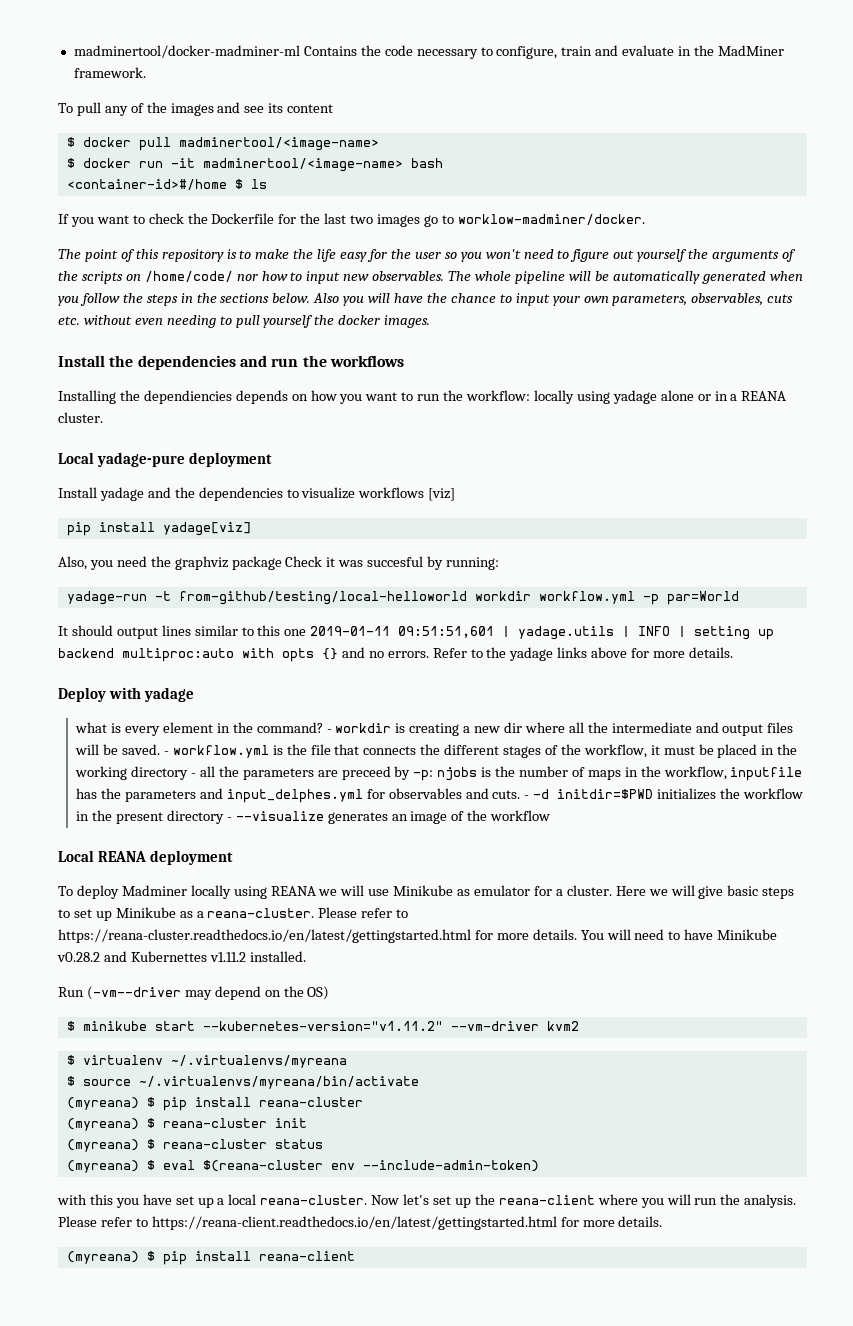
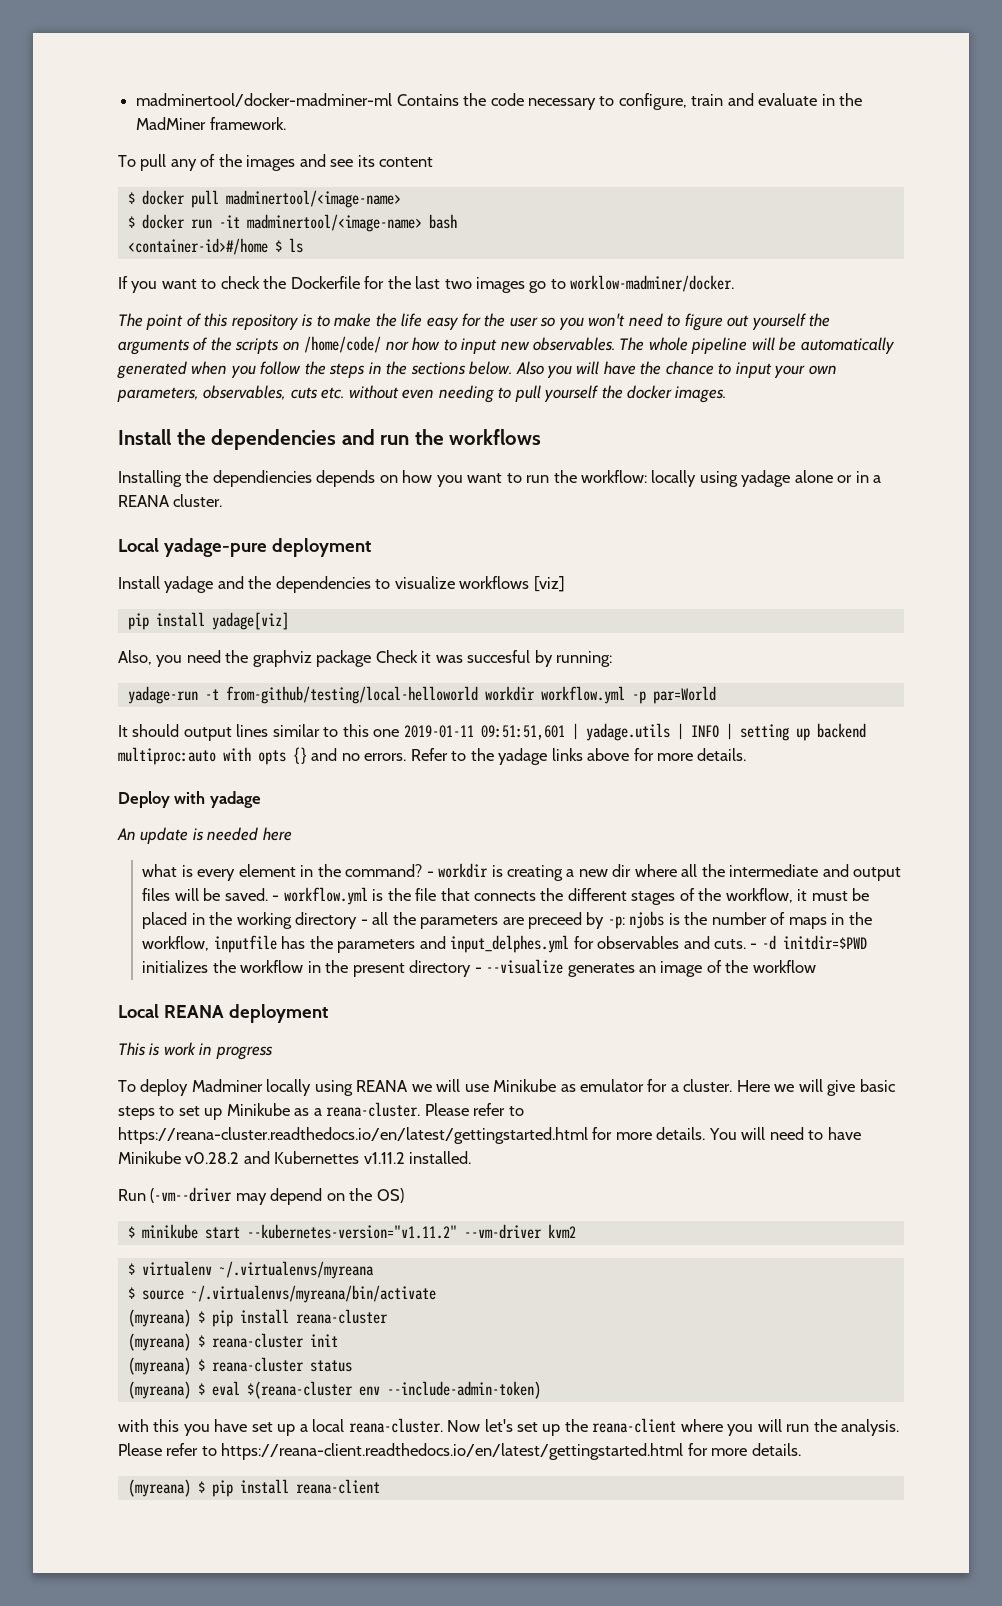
(194, 694) none -> [117,827,292,844] // An update is needed here
(234, 857) none -> [118,1042,273,1060] // This is work in progress

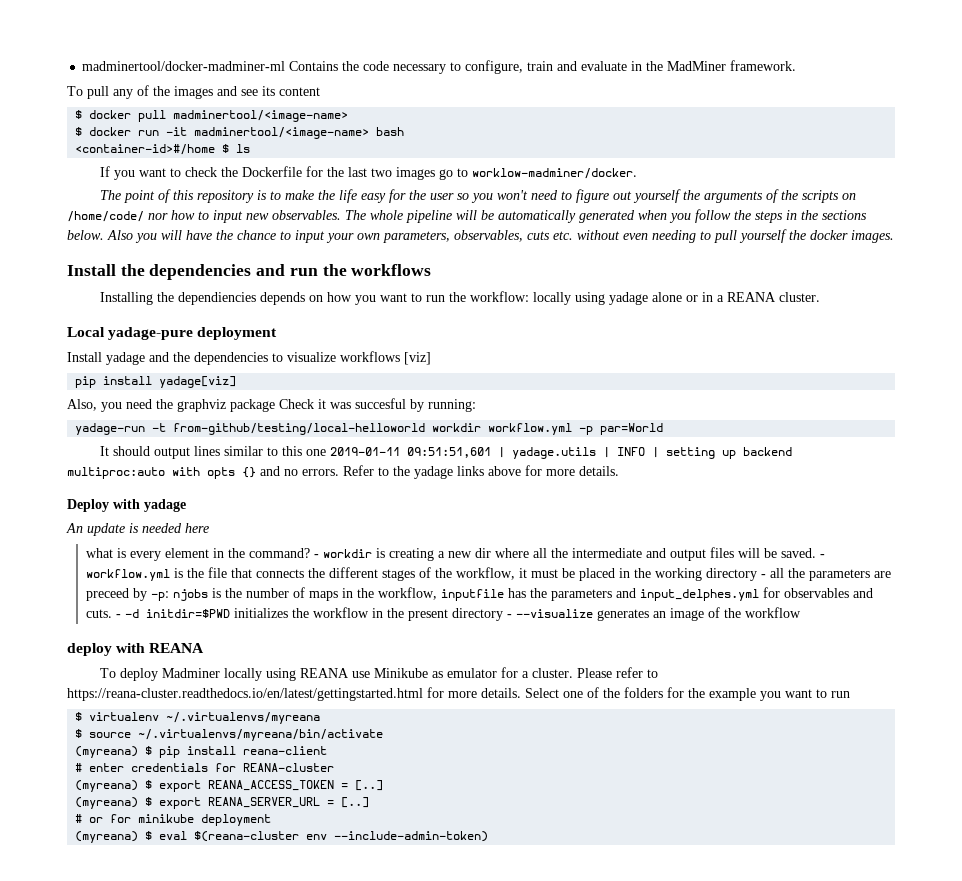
[118,1004,328,1023] [118,1042,273,1060] Local REANA deployment // This is work in progress -> [67,643,205,656] deploy with REANA
[411,1079,461,1092] we will -> (350, 673) none
[736,1079,896,1096] [118,1102,421,1120] Here we will give basic steps to set up Minikube as a reana-cluster. -> (574, 673) none
[708,1127,861,1140] [118,1151,472,1164] [118,1187,404,1205] [127,1224,576,1239] You will need to have Minikube v0.28.2 and Kubernettes v1.11.2 installed. // Run (-vm--driver may depend on the OS) // $ minikube start --kubernetes-version="v1.11.2" --vm-driver kvm2 -> [525,687,850,701] Select one of the folders for the example you want to run
[295,1309,388,1324] [127,1333,338,1351] [127,1357,352,1375] reana-cluster // (myreana) $ reana-cluster init // (myreana) $ reana-cluster status -> [243,746,328,755] [75,763,335,772] [75,780,384,792] [75,797,370,809] [75,814,272,826] reana-client // # enter credentials for REANA-cluster // (myreana) $ export REANA_ACCESS_TOKEN = [..] // (myreana) $ export REANA_SERVER_URL = [..] // # or for minikube deployment
[118,1418,900,1436] [118,1443,801,1460] [127,1479,380,1497] // with this you have set up a local reana-cluster. Now let's set up the reana-client where you will run the analysis. Please refer to https://reana-client.readthedocs.io/en/latest/gettingstarted.html for more details. // (myreana) $ pip install reana-client -> (489, 836) none

